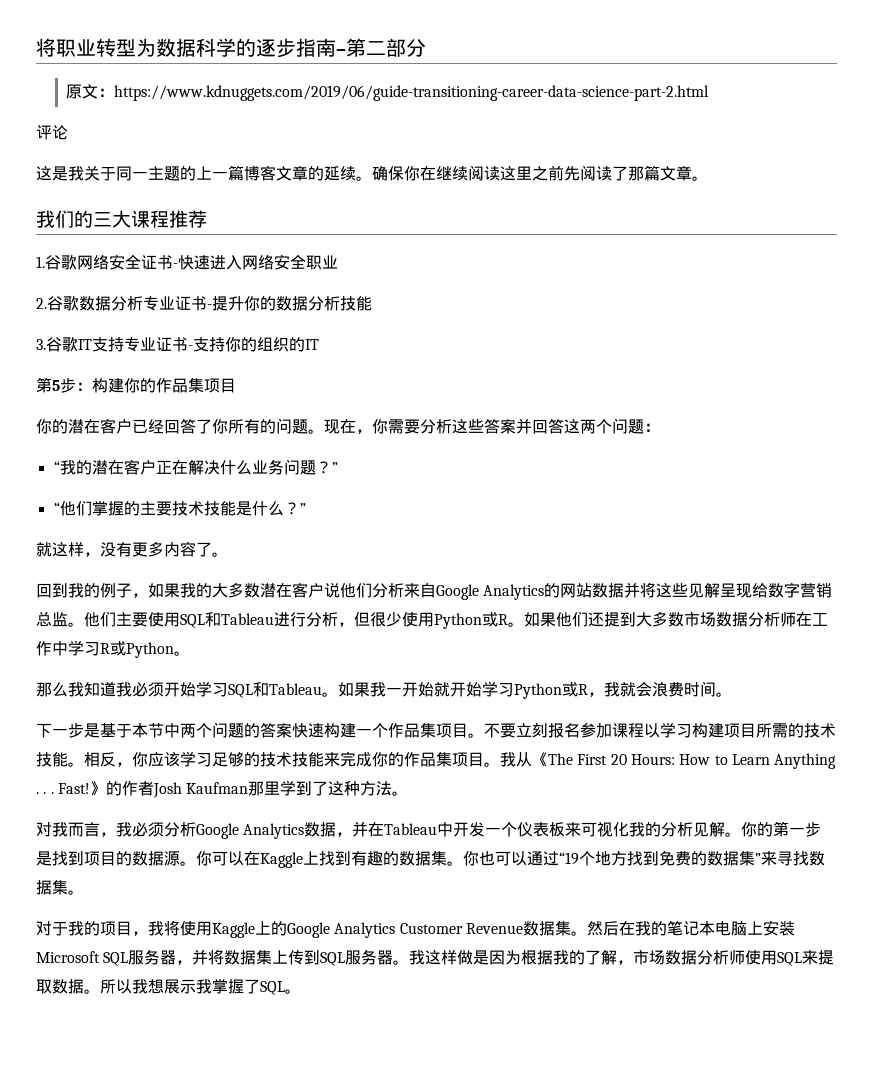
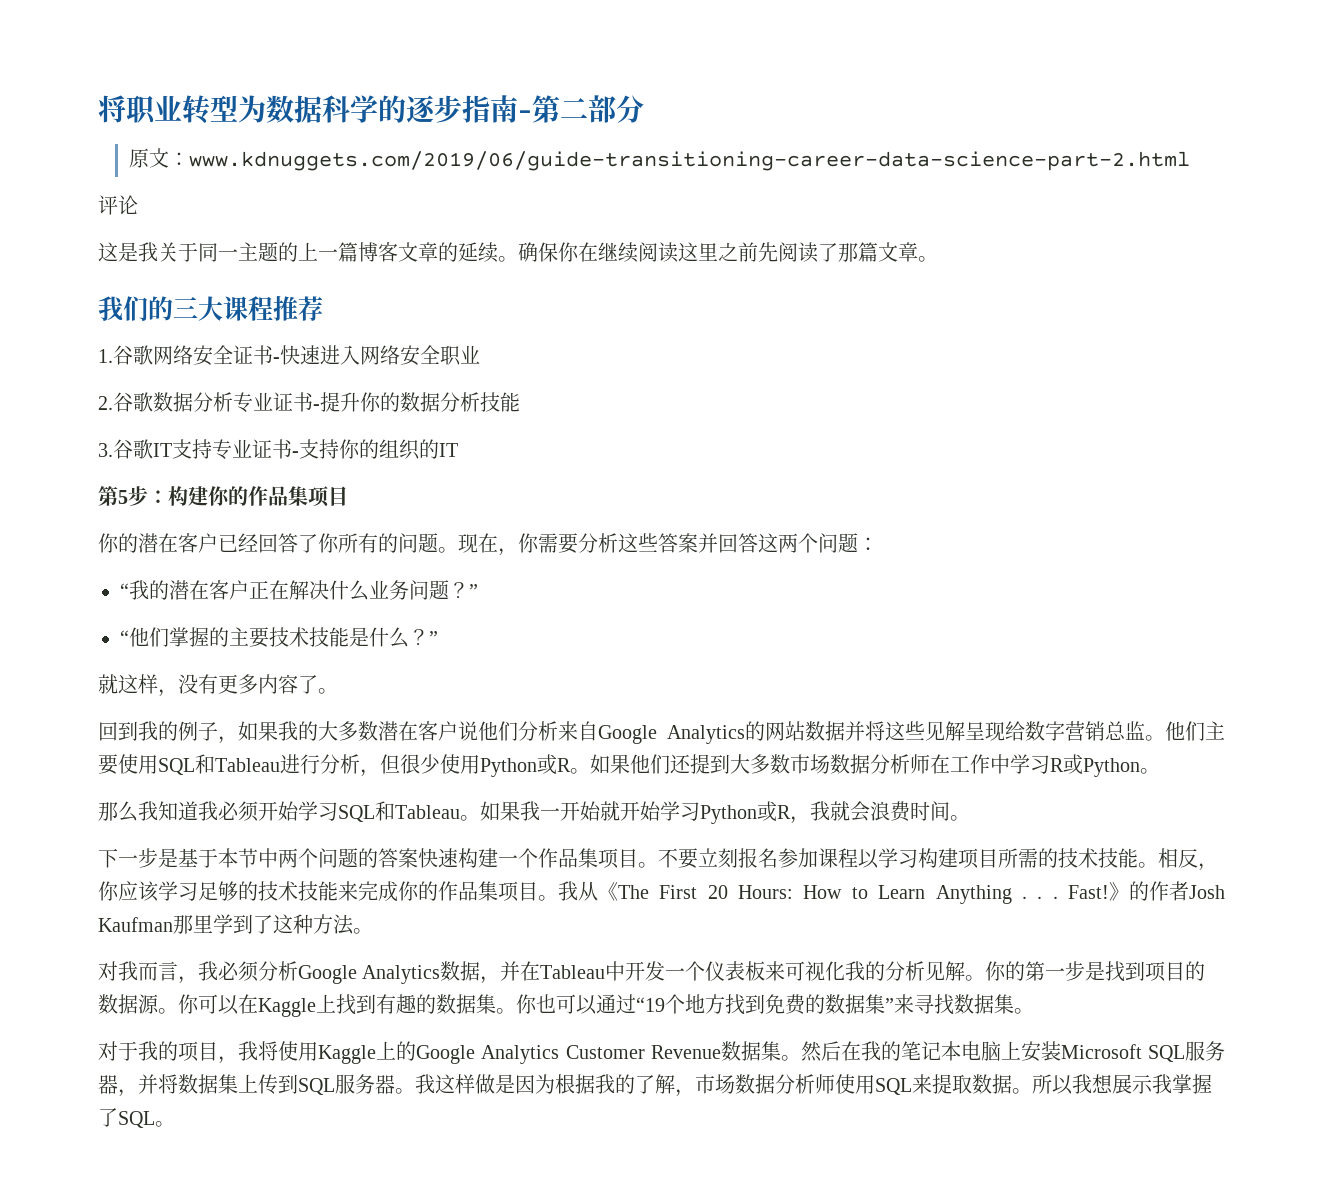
[114,85,710,101] https://www.kdnuggets.com/2019/06/guide-transitioning-career-data-science-part-2.html -> [188,151,1190,171] www.kdnuggets.com/2019/06/guide-transitioning-career-data-science-part-2.html

